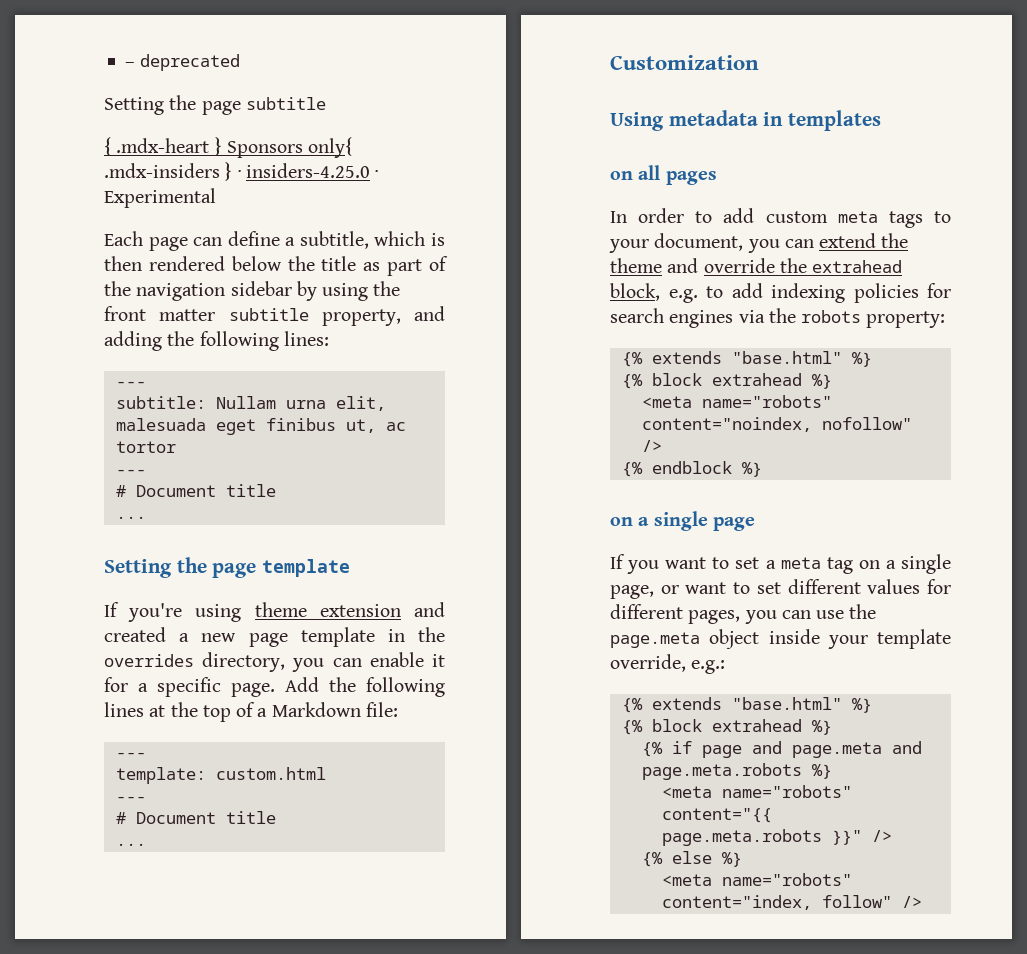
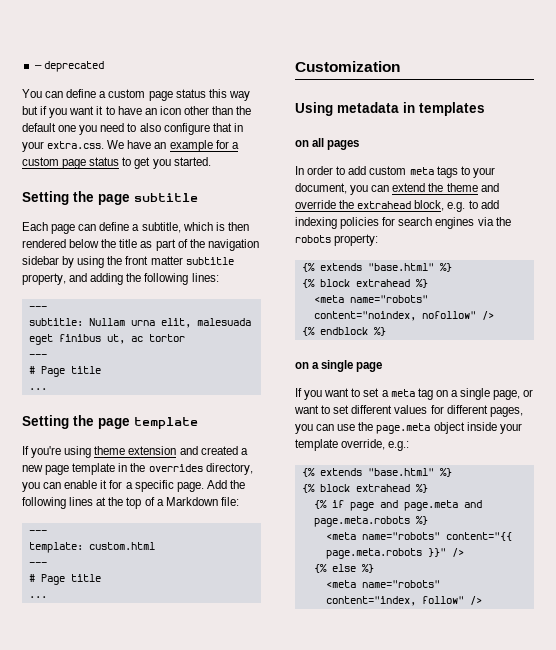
[104,95,326,115] [104,137,353,158] [104,162,379,181] [104,188,216,208] Setting the page subtitle // { .mdx-heart } Sponsors only{ .mdx-insiders } · insiders-4.25.0 · Experimental -> [22,89,250,101] [22,106,252,118] [22,123,243,135] [22,140,239,152] [22,157,211,169] [22,191,198,205] You can define a custom page status this way but if you want it to have an icon other than the default one you need to also configure that in your extra.css. We have an example for a custom page status to get you started. // Setting the page subtitle
[135,485,216,497] Document -> [40,366,65,377] Page
[135,812,216,824] Document -> [40,574,65,585] Page

